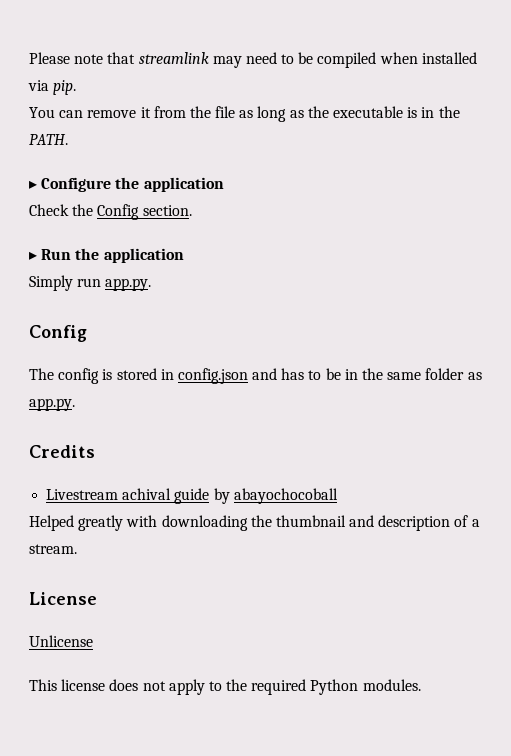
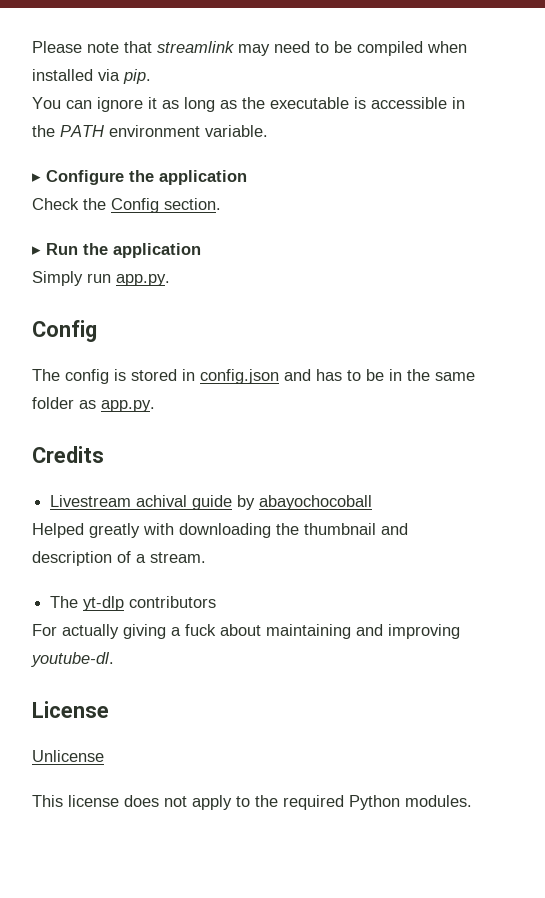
[87,106,236,118] remove it from the file -> [97,97,157,112] ignore it
[421,106,460,118] [29,134,68,145] in the PATH. -> [371,97,465,109] [32,125,268,137] accessible in the PATH environment variable.
(77, 549) none -> [50,596,217,611] [32,624,460,639] [31,652,114,667] // The yt-dlp contributors // For actually giving a fuck about maintaining and improving youtube-dl.

